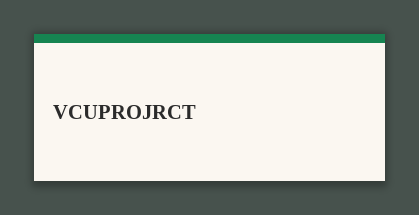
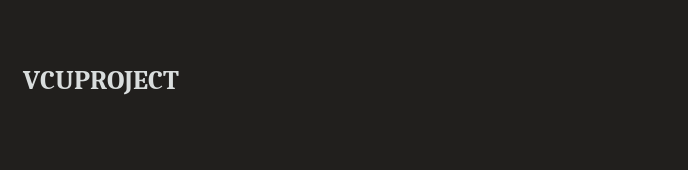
[53,105,196,119] VCUPROJRCT -> [22,71,179,95] VCUPROJECT

